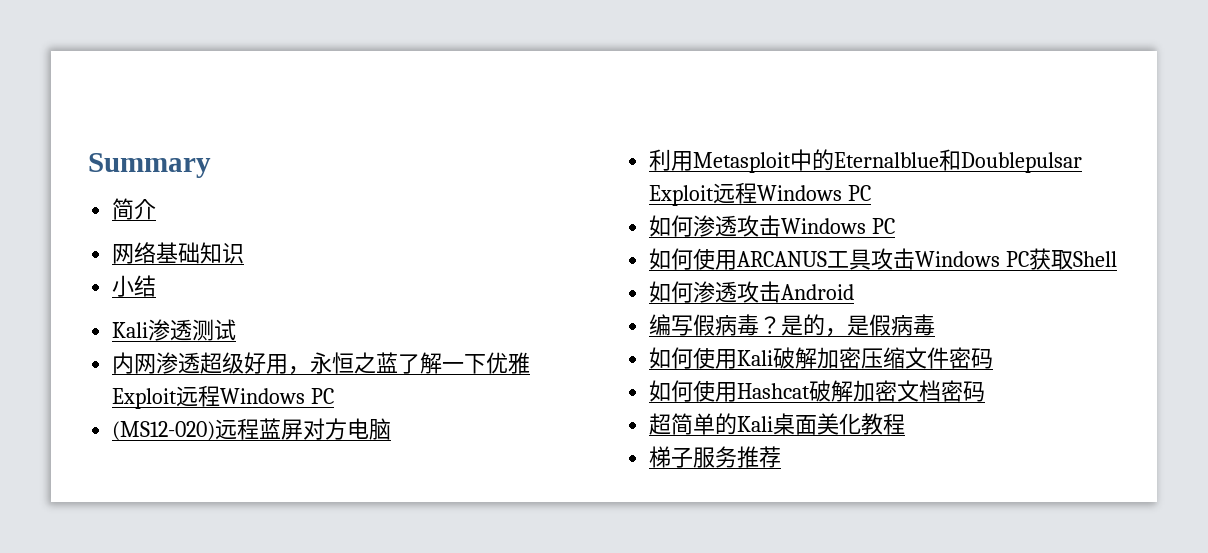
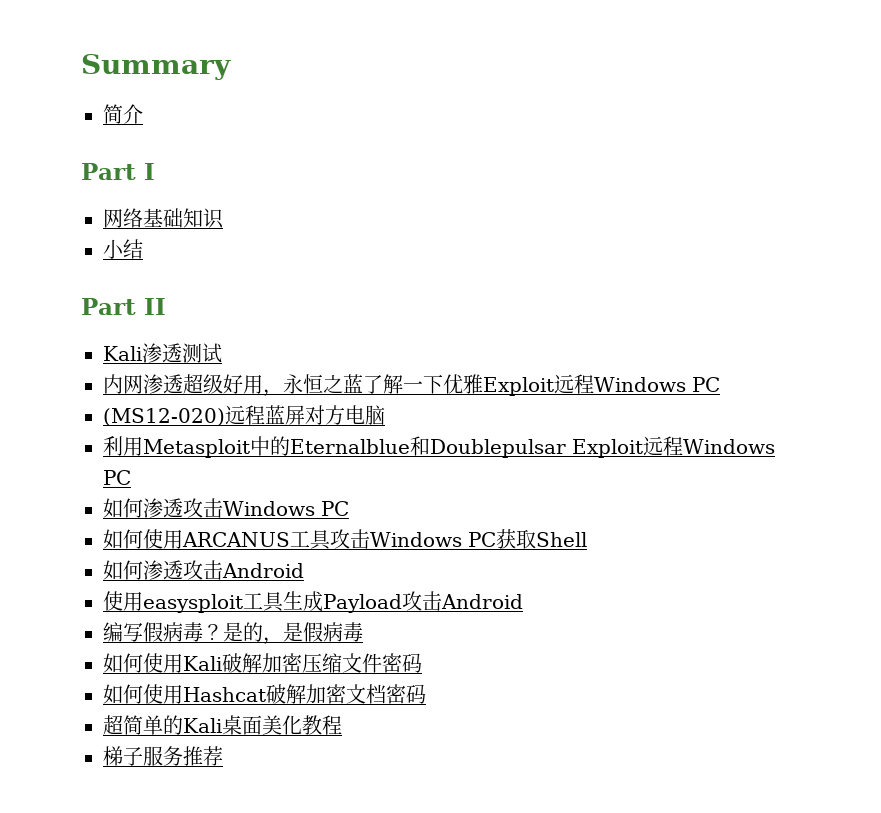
(157, 209) none -> [81,163,155,180] // Part I
(157, 286) none -> [81,298,166,315] // Part II
(855, 292) none -> [103,591,523,613] // 使用easysploit工具生成Payload攻击Android

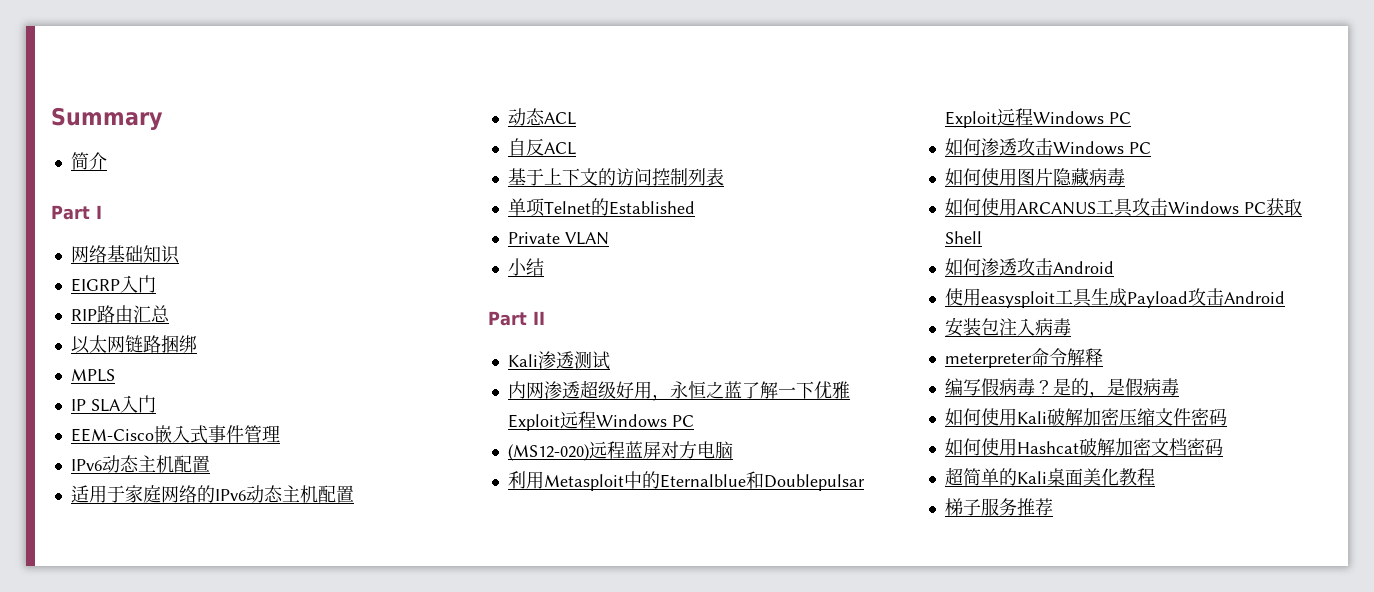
(224, 218) none -> [70,275,156,293] [70,305,170,323] [70,335,197,354] [70,369,115,382] [70,395,156,413] [70,425,280,444] [70,455,210,473] [70,485,354,503] [507,108,576,126] [507,138,576,156] [507,168,724,186] [507,198,695,217] [507,232,609,245] // EIGRP入门 // RIP路由汇总 // 以太网链路捆绑 // MPLS // IP SLA入门 // EEM-Cisco嵌入式事件管理 // IPv6动态主机配置 // 适用于家庭网络的IPv6动态主机配置 // 动态ACL // 自反ACL // 基于上下文的访问控制列表 // 单项Telnet的Established // Private VLAN
(349, 508) none -> [944,168,1125,186] // 如何使用图片隐藏病毒
(523, 601) none -> [944,317,1071,337] [944,348,1103,368] // 安装包注入病毒 // meterpreter命令解释

